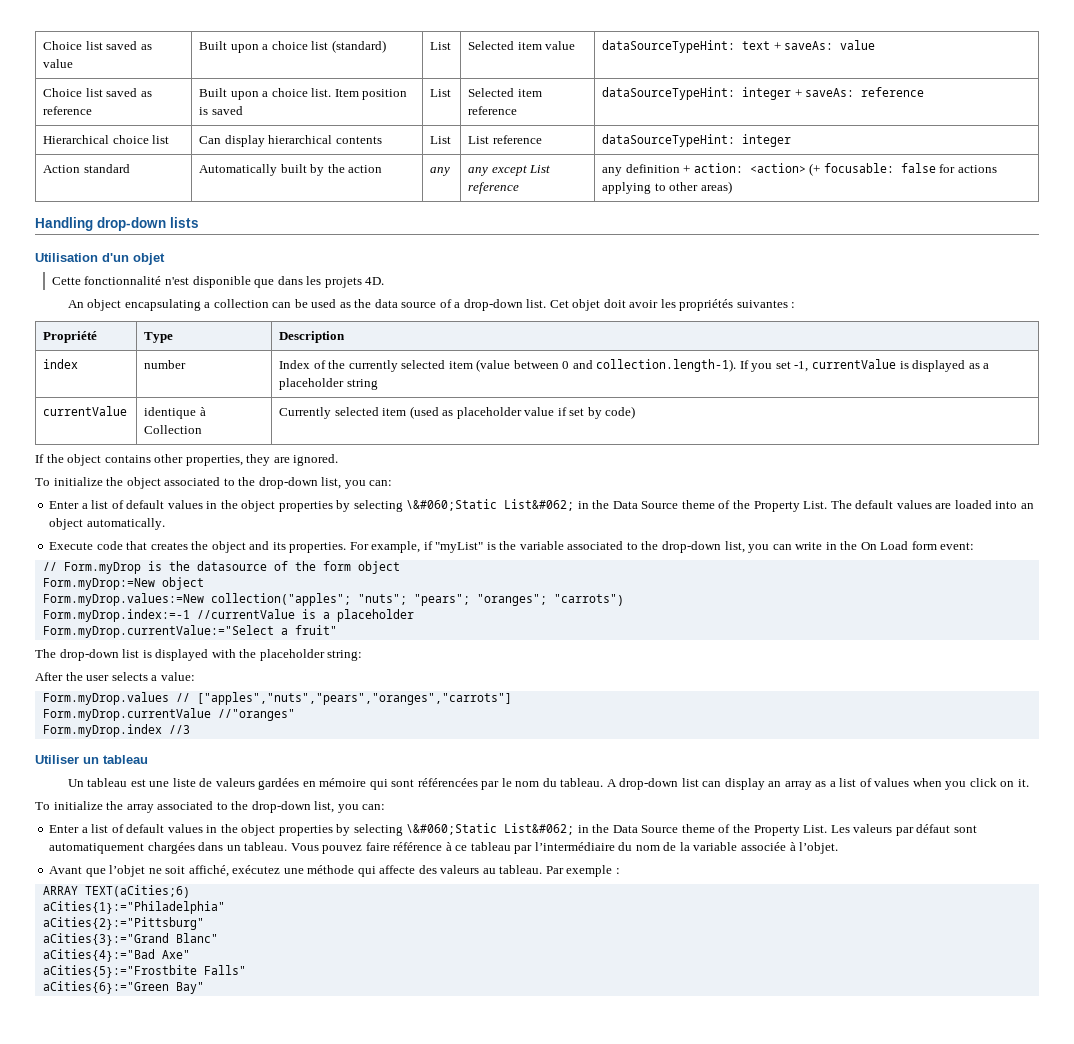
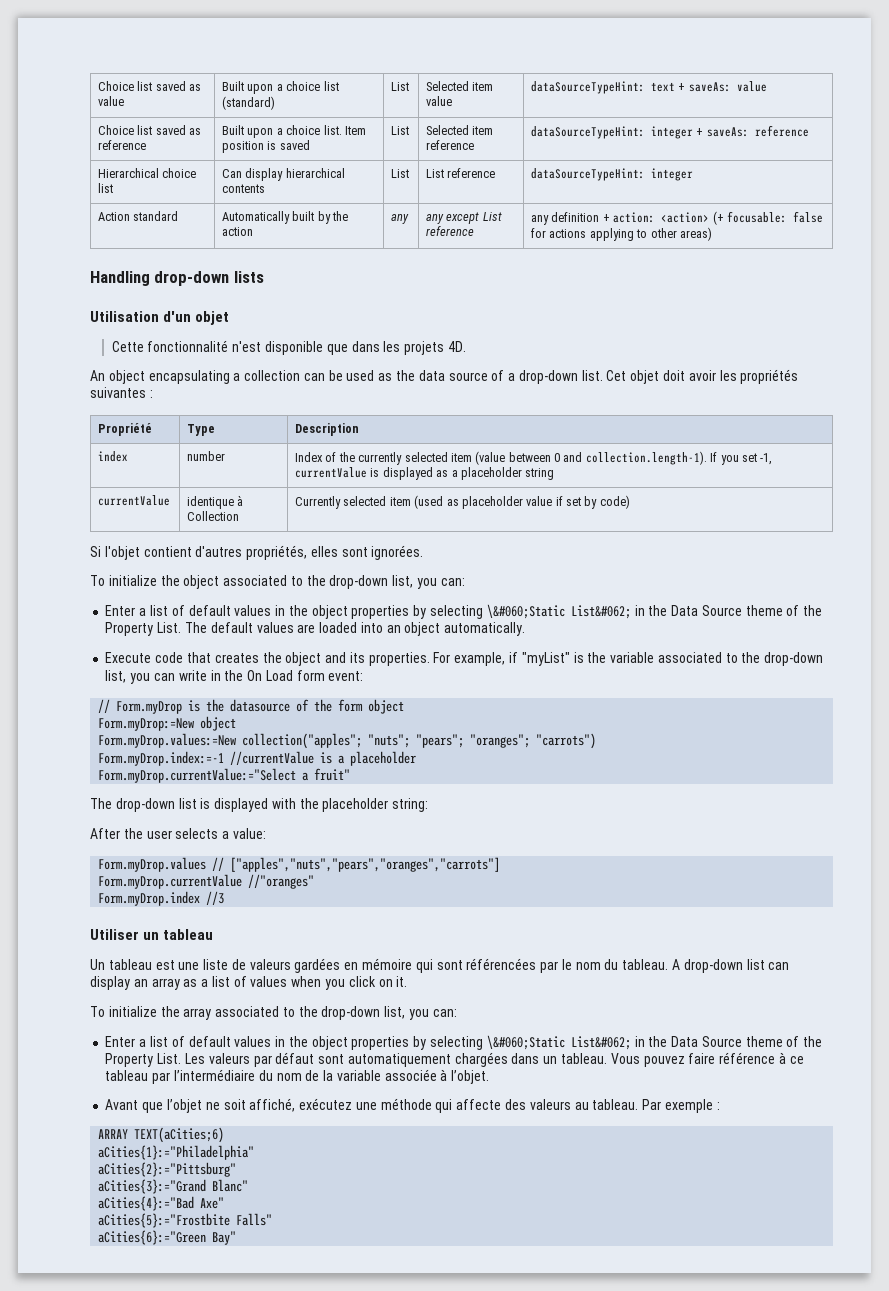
[35,454,339,466] If the object contains other properties, they are ignored. -> [90,545,424,560] Si l'objet contient d'autres propriétés, elles sont ignorées.

